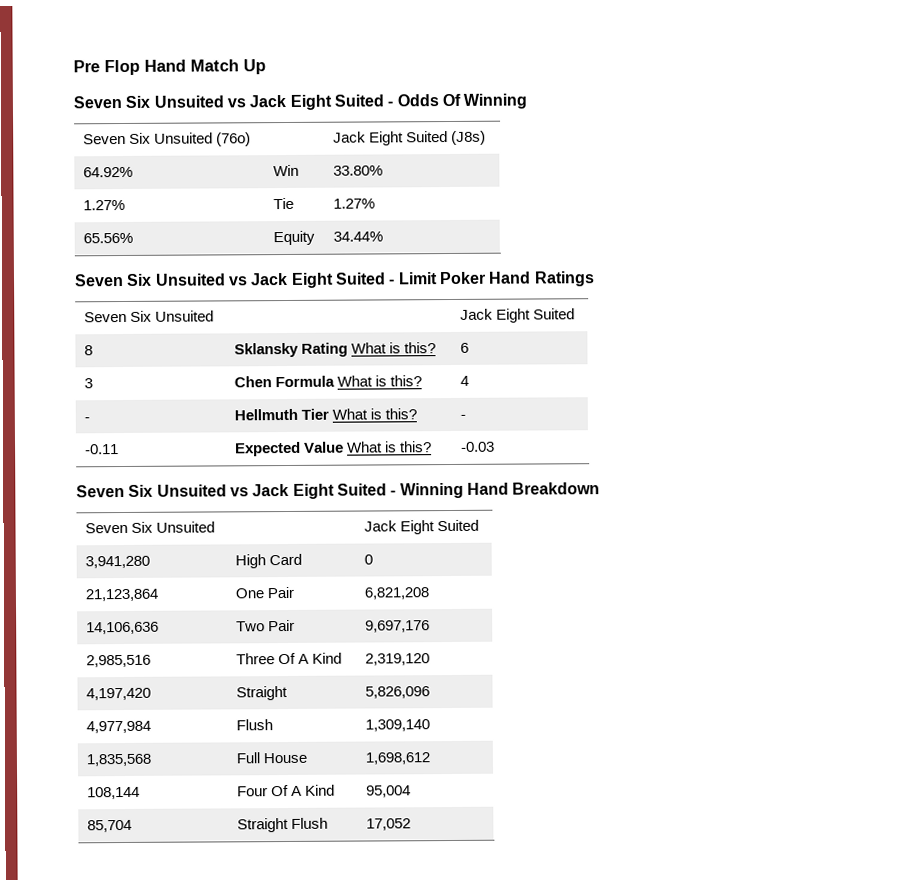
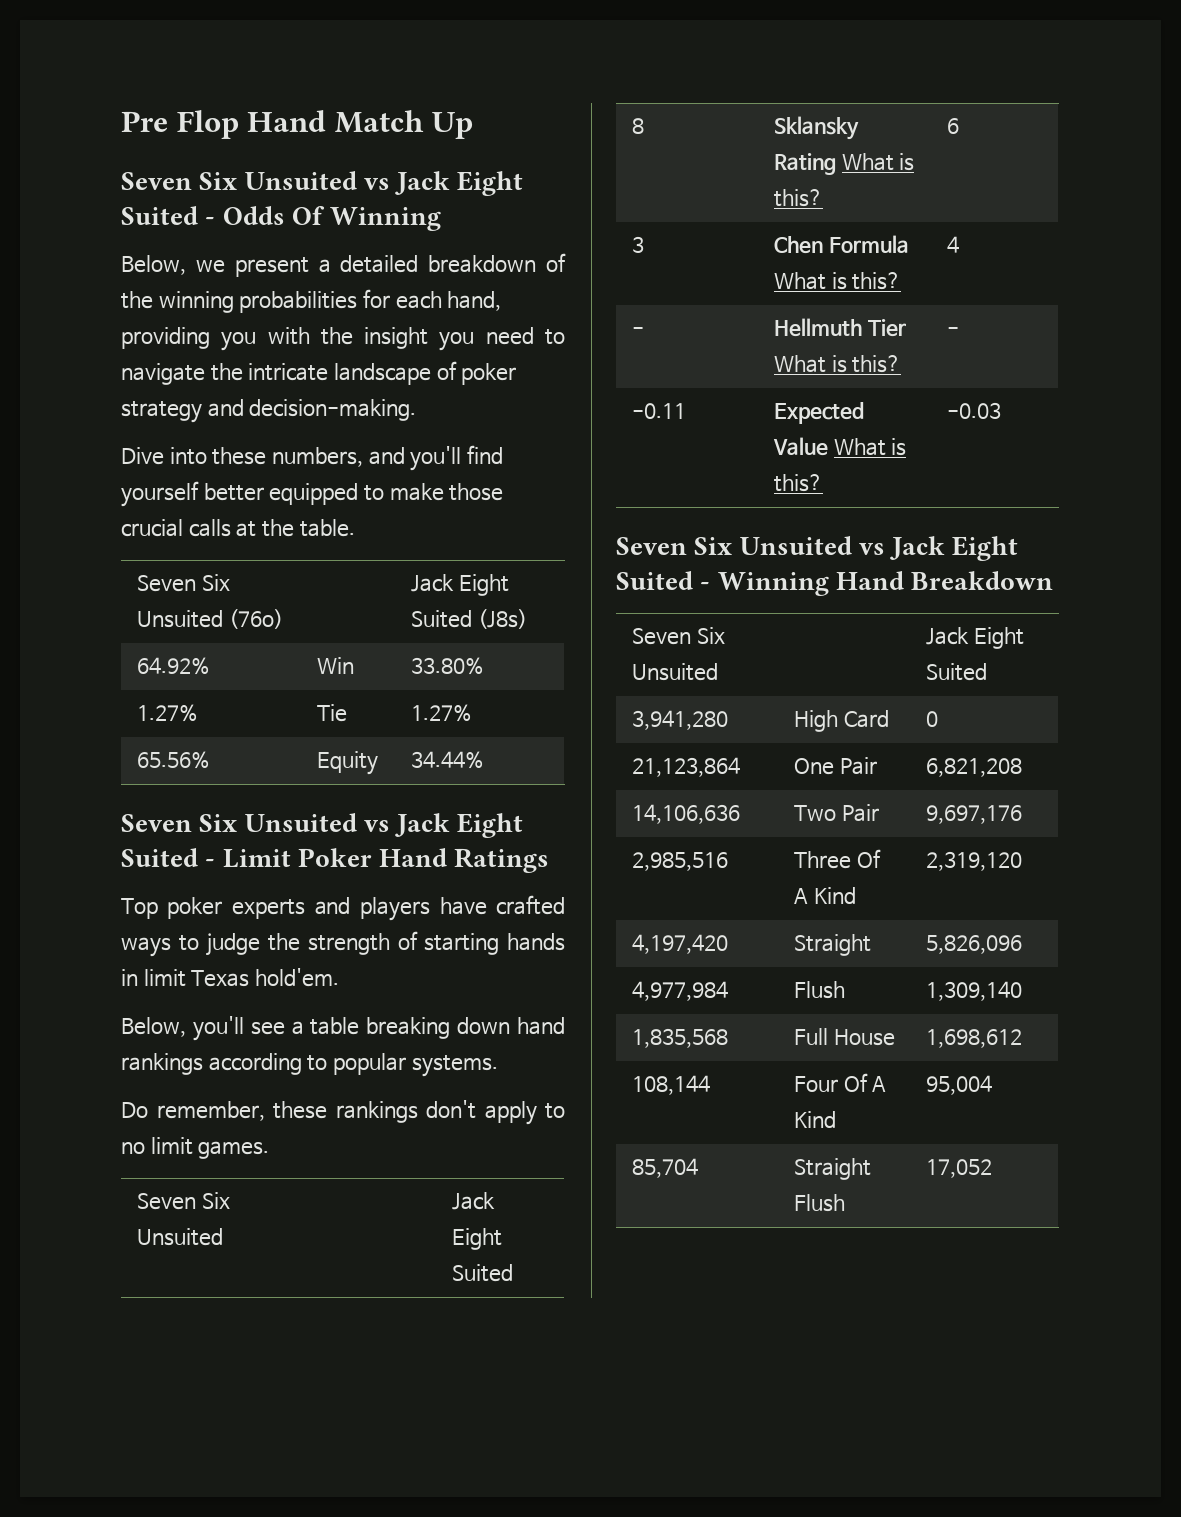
(528, 101) none -> [121,253,566,277] [121,289,502,313] [121,327,565,351] [121,361,517,385] [121,399,417,423] [121,445,504,471] [121,481,504,507] [121,519,355,537] // Below, we present a detailed breakdown of the winning probabilities for each hand, providing you with the insight you need to navigate the intricate landscape of poker strategy and decision-making. // Dive into these numbers, and you'll find yourself better equipped to make those crucial calls at the table.
(595, 279) none -> [121,895,565,921] [121,931,566,957] [121,968,339,987] [121,1016,566,1041] [121,1053,498,1077] [121,1100,565,1125] [121,1137,270,1159] // Top poker experts and players have crafted ways to judge the strength of starting hands in limit Texas hold'em. // Below, you'll see a table breaking down hand rankings according to popular systems. // Do remember, these rankings don't apply to no limit games.

